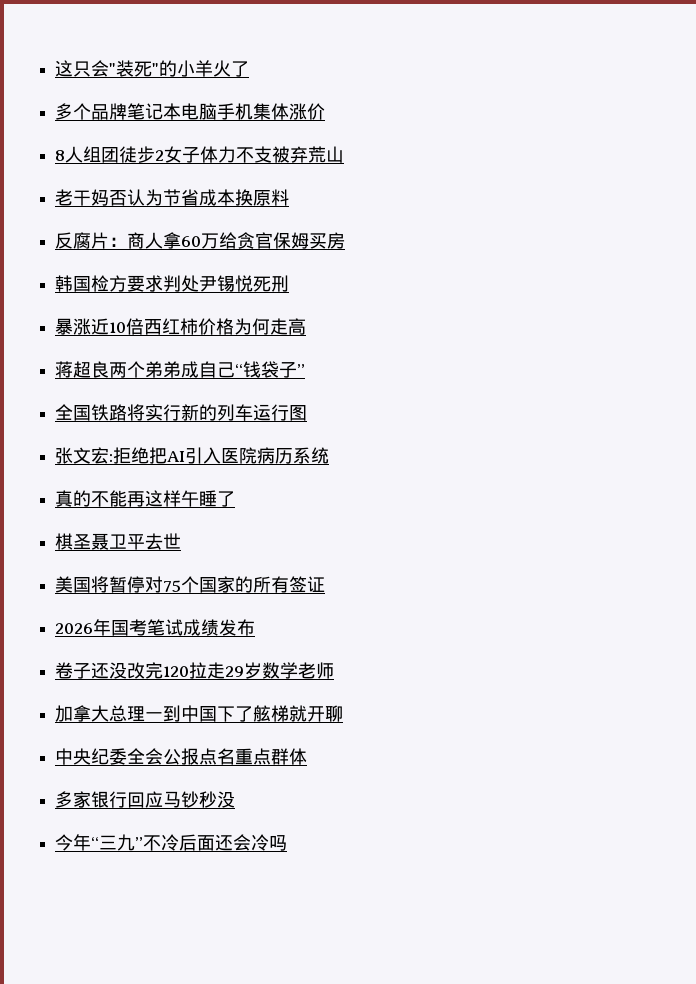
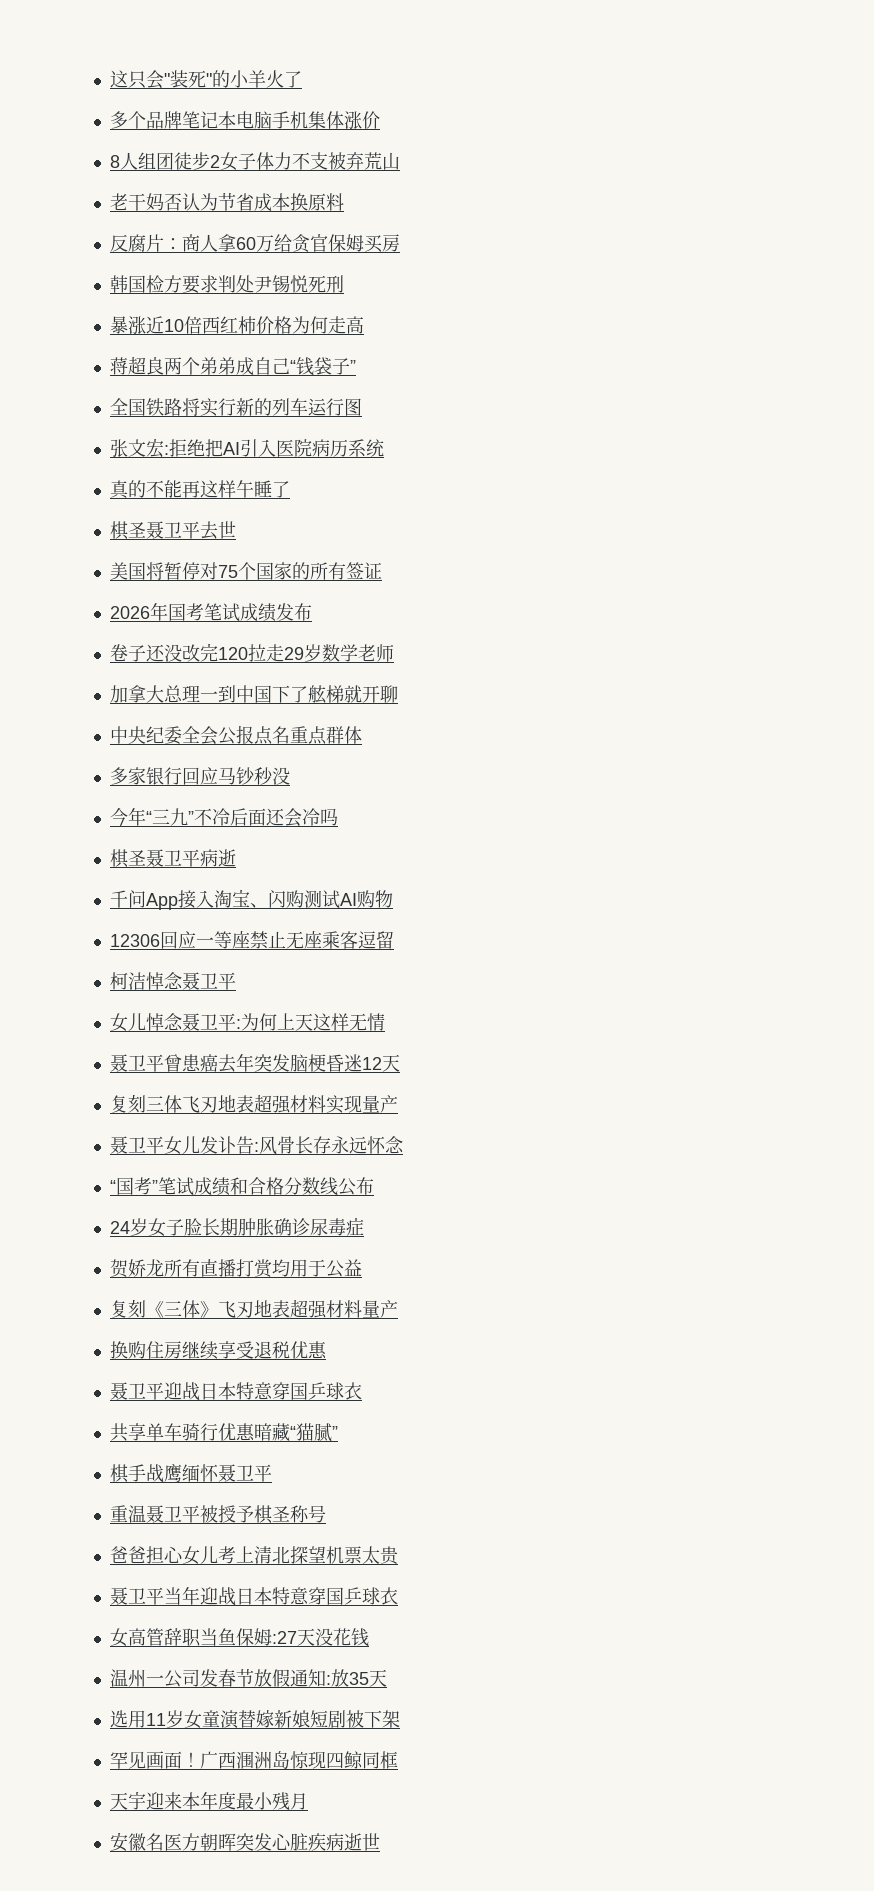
(288, 843) none -> [109,849,236,868] [109,889,393,910] [109,931,394,949] [109,972,236,990] [109,1013,385,1032] [109,1053,400,1073] [109,1094,398,1114] [109,1136,404,1155] [109,1177,374,1196] [109,1218,364,1237] [109,1259,362,1278] [109,1299,398,1319] [109,1341,327,1360] [109,1382,362,1401] [109,1423,338,1442] [109,1464,272,1483] [109,1505,326,1524] [109,1546,399,1565] [109,1586,398,1606] [109,1628,369,1647] [109,1669,387,1688] [109,1710,400,1729] [109,1751,398,1769] [109,1791,308,1811] [109,1832,380,1852] // 棋圣聂卫平病逝 // 千问App接入淘宝、闪购测试AI购物 // 12306回应一等座禁止无座乘客逗留 // 柯洁悼念聂卫平 // 女儿悼念聂卫平:为何上天这样无情 // 聂卫平曾患癌去年突发脑梗昏迷12天 // 复刻三体飞刃地表超强材料实现量产 // 聂卫平女儿发讣告:风骨长存永远怀念 // “国考”笔试成绩和合格分数线公布 // 24岁女子脸长期肿胀确诊尿毒症 // 贺娇龙所有直播打赏均用于公益 // 复刻《三体》飞刃地表超强材料量产 // 换购住房继续享受退税优惠 // 聂卫平迎战日本特意穿国乒球衣 // 共享单车骑行优惠暗藏“猫腻” // 棋手战鹰缅怀聂卫平 // 重温聂卫平被授予棋圣称号 // 爸爸担心女儿考上清北探望机票太贵 // 聂卫平当年迎战日本特意穿国乒球衣 // 女高管辞职当鱼保姆:27天没花钱 // 温州一公司发春节放假通知:放35天 // 选用11岁女童演替嫁新娘短剧被下架 // 罕见画面！广西涠洲岛惊现四鲸同框 // 天宇迎来本年度最小残月 // 安徽名医方朝晖突发心脏疾病逝世

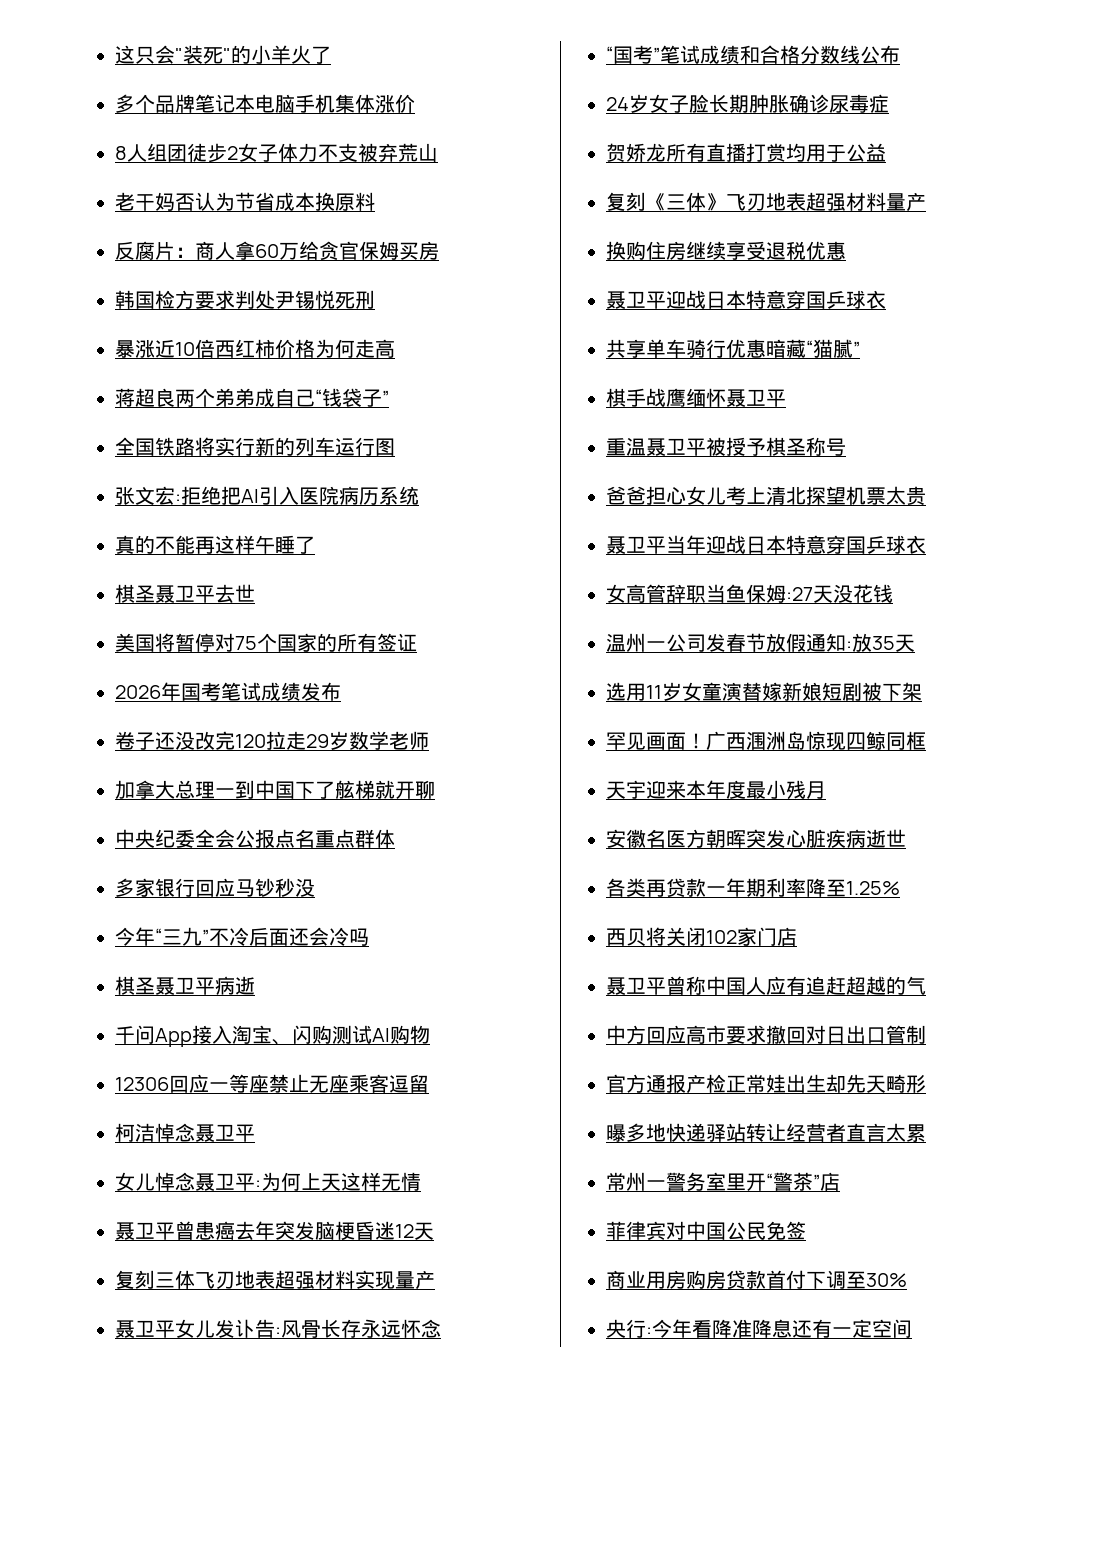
(380, 1842) none -> [606,878,900,898] [606,927,797,947] [606,976,926,995] [606,1025,926,1044] [606,1074,926,1093] [606,1123,926,1142] [606,1172,840,1192] [606,1221,806,1241] [606,1270,907,1290] [606,1319,912,1338] // 各类再贷款一年期利率降至1.25% // 西贝将关闭102家门店 // 聂卫平曾称中国人应有追赶超越的气 // 中方回应高市要求撤回对日出口管制 // 官方通报产检正常娃出生却先天畸形 // 曝多地快递驿站转让经营者直言太累 // 常州一警务室里开“警茶”店 // 菲律宾对中国公民免签 // 商业用房购房贷款首付下调至30% // 央行:今年看降准降息还有一定空间

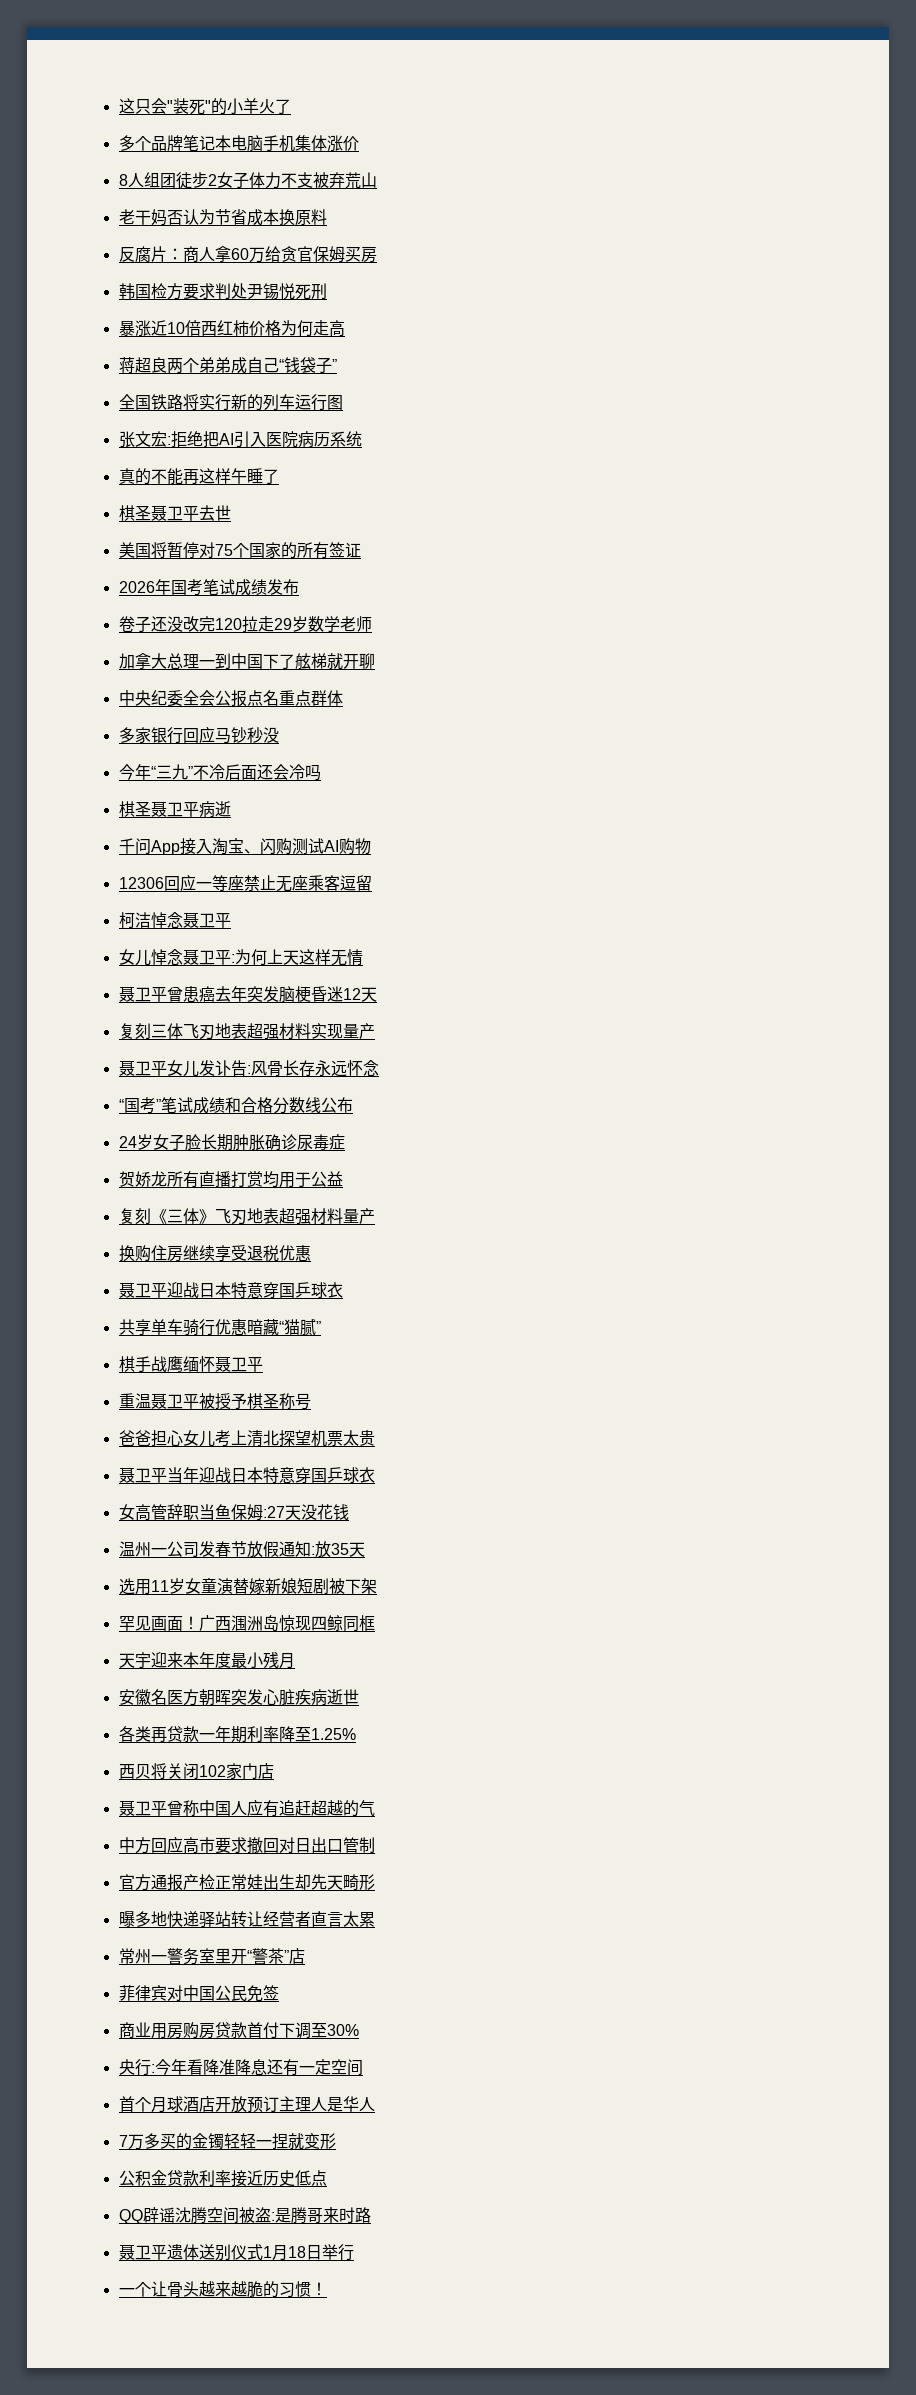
(912, 1328) none -> [118,2096,375,2113] [118,2133,336,2150] [118,2170,327,2187] [118,2207,371,2224] [118,2244,354,2261] [118,2281,327,2298] // 首个月球酒店开放预订主理人是华人 // 7万多买的金镯轻轻一捏就变形 // 公积金贷款利率接近历史低点 // QQ辟谣沈腾空间被盗:是腾哥来时路 // 聂卫平遗体送别仪式1月18日举行 // 一个让骨头越来越脆的习惯！

